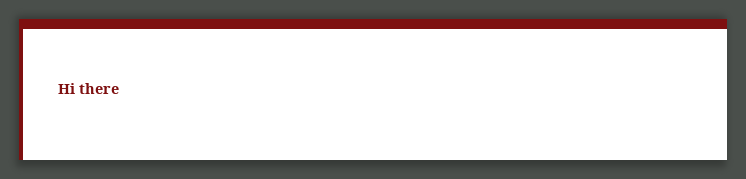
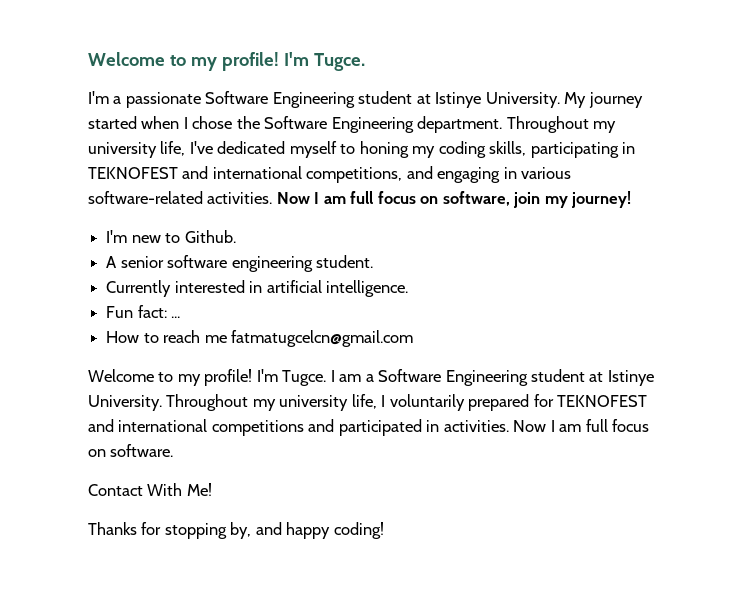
[58,83,119,94] Hi there -> [88,52,365,71] [88,91,643,108] [88,116,617,133] [88,141,636,158] [88,166,572,183] [88,191,632,208] [106,230,236,243] [106,255,373,272] [106,280,408,297] [106,305,181,318] [106,330,413,347] [88,369,654,386] [88,394,648,411] [88,419,650,436] [88,444,174,457] [88,483,212,496] [88,522,384,539] Welcome to my profile! I'm Tugce. // I'm a passionate Software Engineering student at Istinye University. My journey started when I chose the Software Engineering department. Throughout my university life, I've dedicated myself to honing my coding skills, participating in TEKNOFEST and international competitions, and engaging in various software-related activities. Now I am full focus on software, join my journey! // I'm new to Github. // A senior software engineering student. // Currently interested in artificial intelligence. // Fun fact: ... // How to reach me fatmatugcelcn@gmail.com // Welcome to my profile! I'm Tugce. I am a Software Engineering student at Istinye University. Throughout my university life, I voluntarily prepared for TEKNOFEST and international competitions and participated in activities. Now I am full focus on software. // Contact With Me! // Thanks for stopping by, and happy coding!

